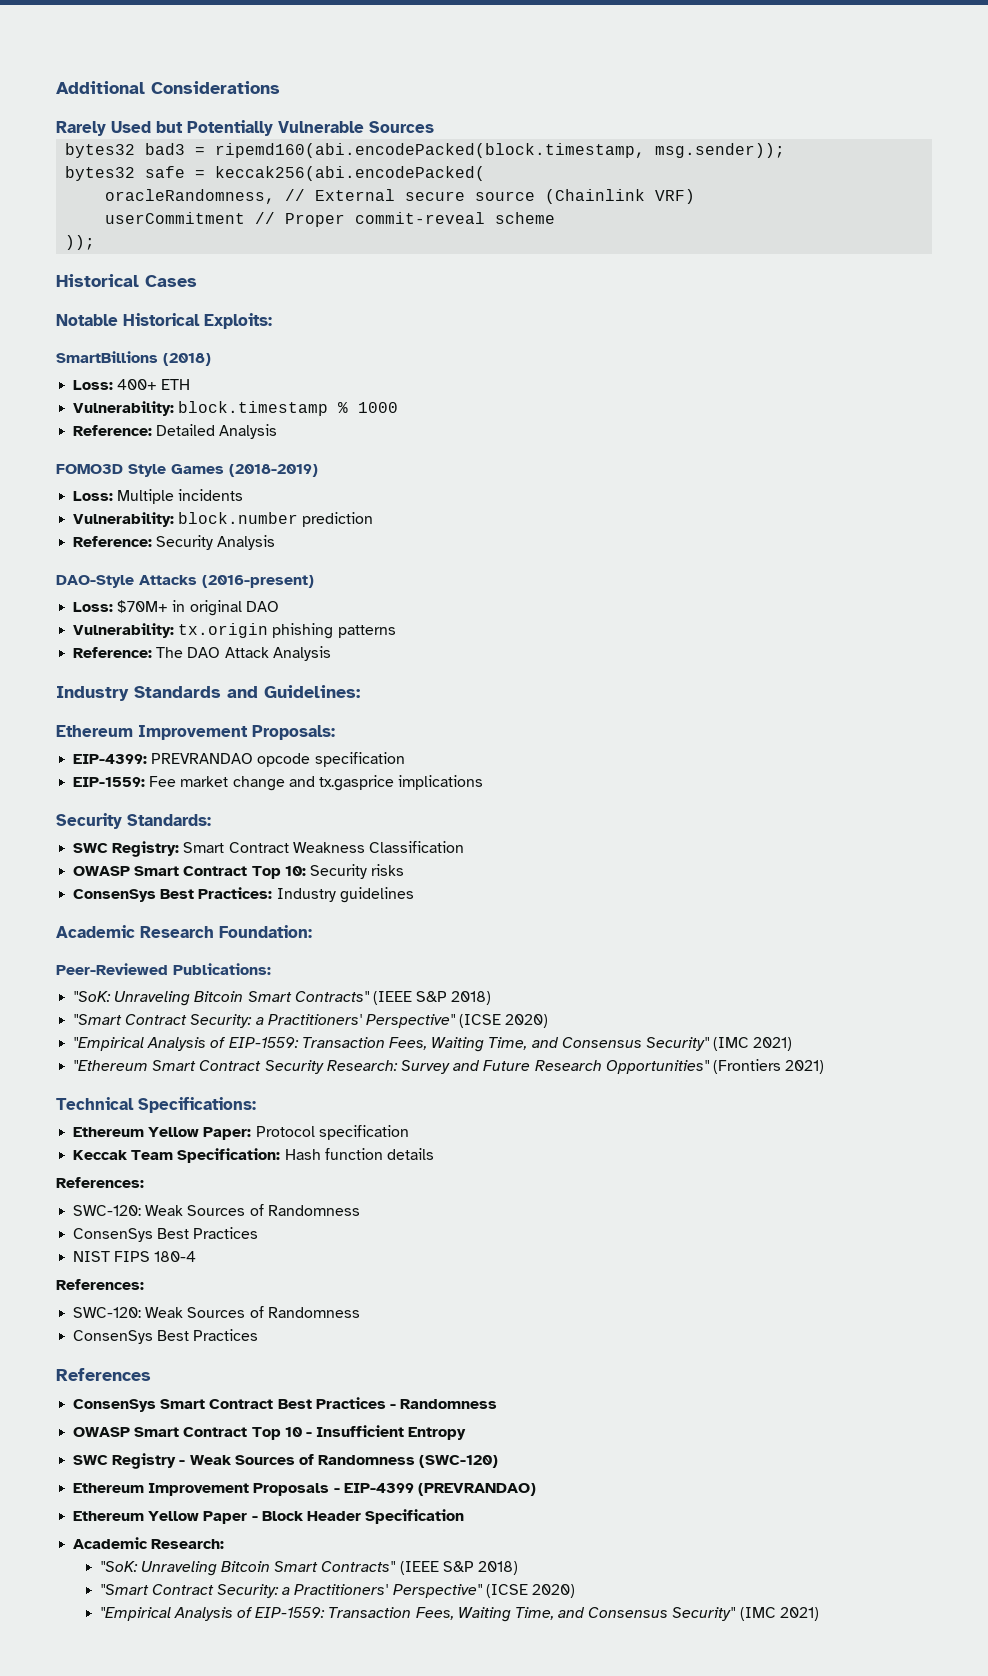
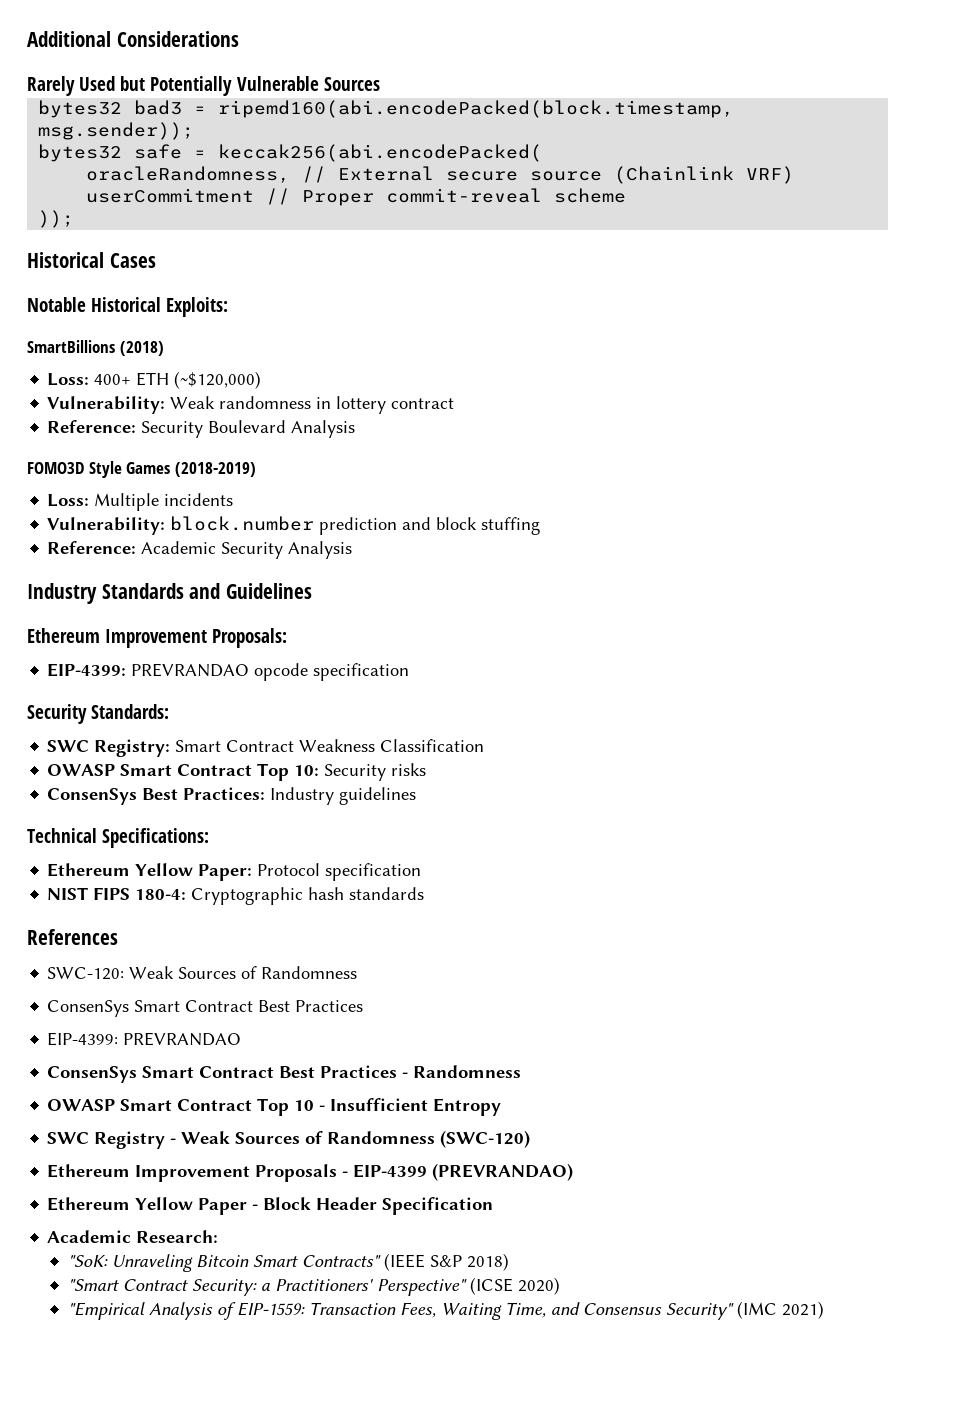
[73,401,399,416] [73,424,216,436] // Vulnerability: block.timestamp % 1000 // Reference: Detailed -> [174,371,262,389] [47,396,455,414] [47,420,287,438] (~$120,000) // Vulnerability: Weak randomness in lottery contract // Reference: Security Boulevard
[73,536,153,547] // Reference: -> [402,517,541,535] [47,541,217,554] and block stuffing // Reference: Academic
[56,575,314,588] [73,600,279,616] [73,623,396,639] [73,646,331,661] // DAO-Style Attacks (2016-present) // Loss: $70M+ in original DAO // Vulnerability: tx.origin phishing patterns // Reference: The DAO Attack Analysis -> (353, 550) none
[264,685,360,698] Guidelines: -> [226,583,313,599] Guidelines
[73,775,484,791] // EIP-1559: Fee market change and tx.gasprice implications -> (410, 672) none
[56,925,312,938] [56,963,271,975] [73,991,492,1006] [73,1014,549,1028] [73,1037,793,1052] [73,1059,825,1074] // Academic Research Foundation: // Peer-Reviewed Publications: // "SoK: Unraveling Bitcoin Smart Contracts" (IEEE S&P 2018) // "Smart Contract Security: a Practitioners' Perspective" (ICSE 2020) // "Empirical Analysis of EIP-1559: Transaction Fees, Waiting Time, and Consensus Security" (IMC 2021) // "Ethereum Smart Contract Security Research: Survey and Future Research Opportunities" (Frontiers 2021) -> (417, 796) none
[73,1148,434,1163] [56,1177,144,1188] [73,1204,360,1216] [73,1227,259,1242] [73,1251,197,1262] [56,1279,144,1290] [73,1306,360,1318] [73,1329,259,1344] [56,1368,151,1381] Keccak Team Specification: Hash function details // References: // SWC-120: Weak Sources of Randomness // ConsenSys Best Practices // NIST FIPS 180-4 // References: // SWC-120: Weak Sources of Randomness // ConsenSys Best Practices // References -> [47,887,425,905] [27,929,118,945] [47,966,358,980] [47,1000,364,1017] [47,1032,242,1046] NIST FIPS 180-4: Cryptographic hash standards // References // SWC-120: Weak Sources of Randomness // ConsenSys Smart Contract Best Practices // EIP-4399: PREVRANDAO

